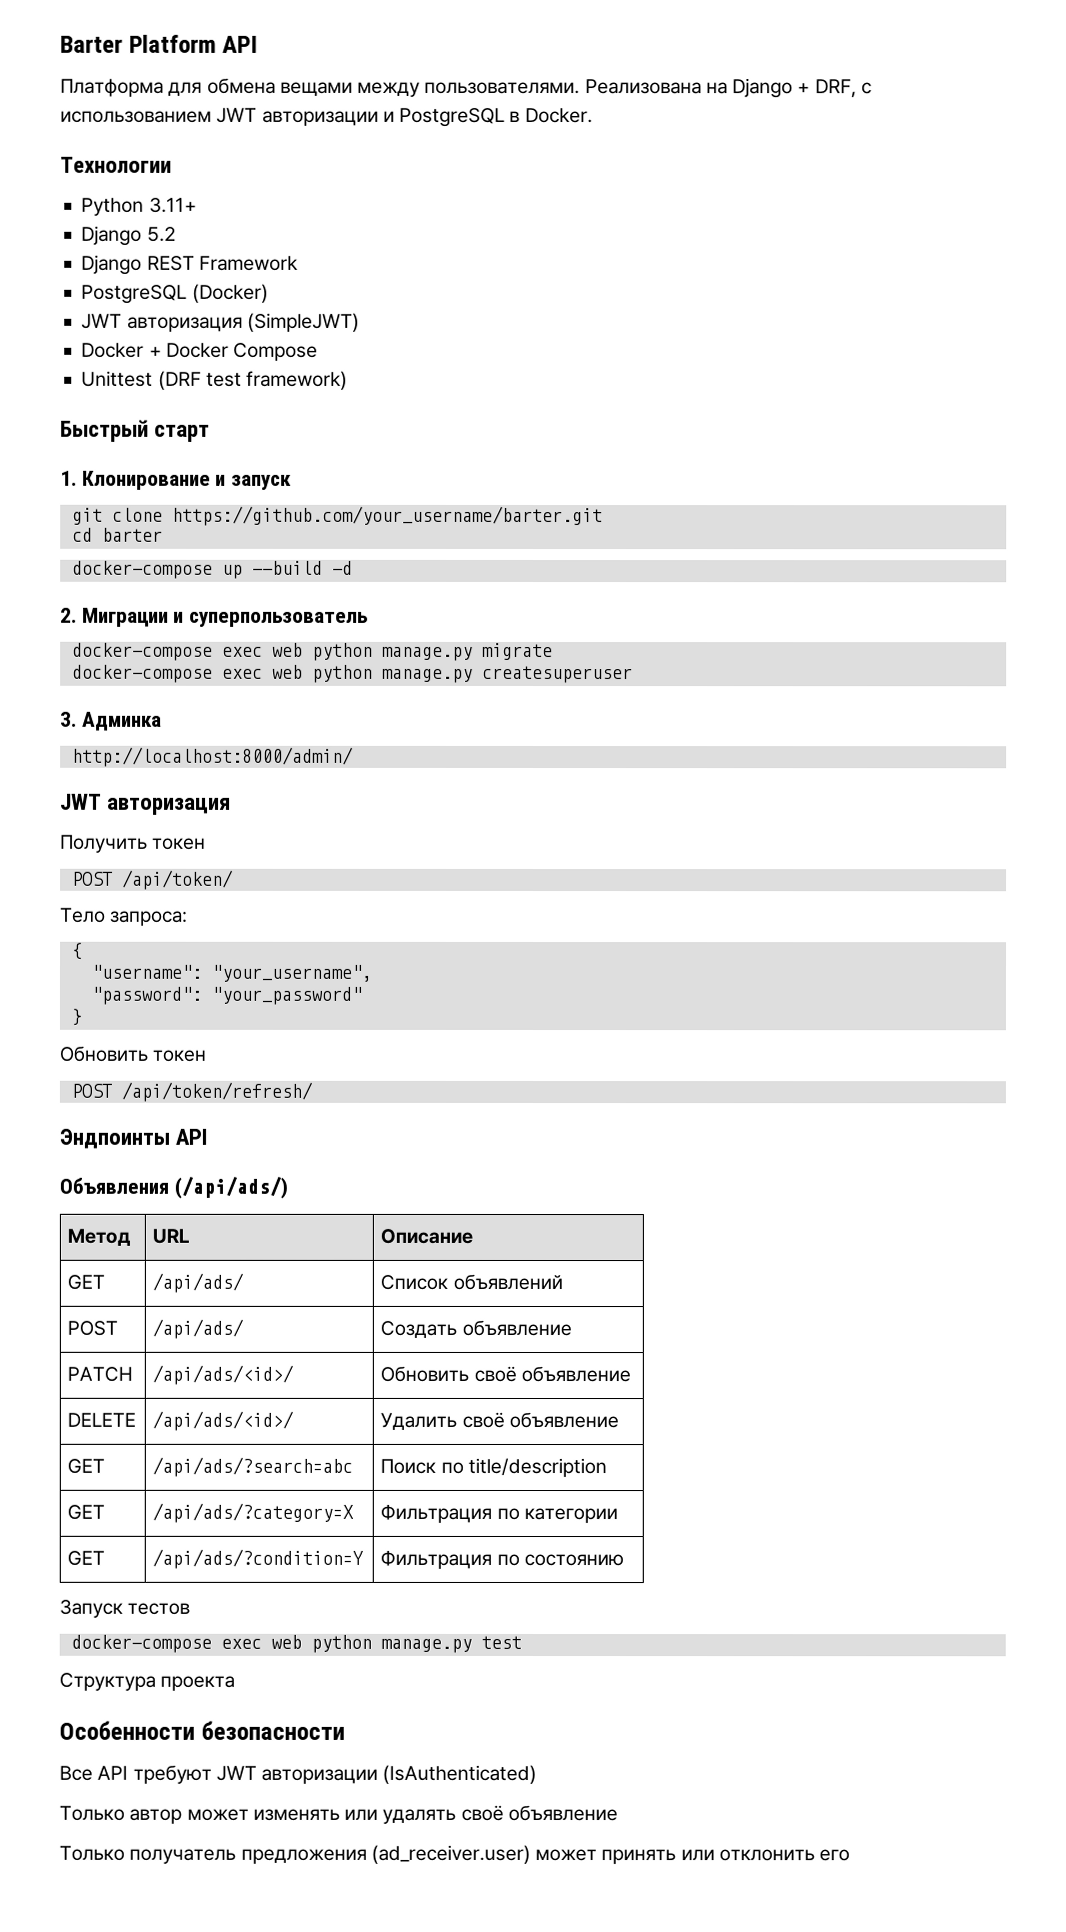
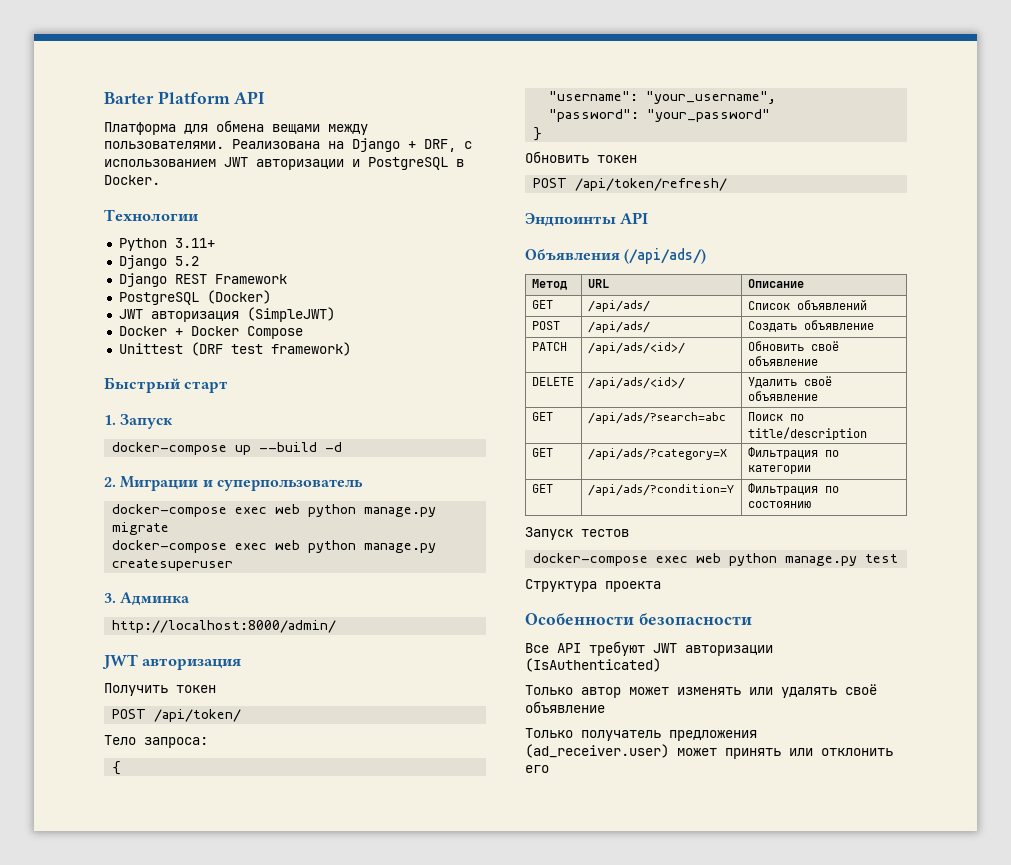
[81,470,293,490] [71,505,603,527] [71,527,163,542] Клонирование и запуск // git clone https://github.com/your_username/barter.git // cd barter -> [120,414,174,429] Запуск

